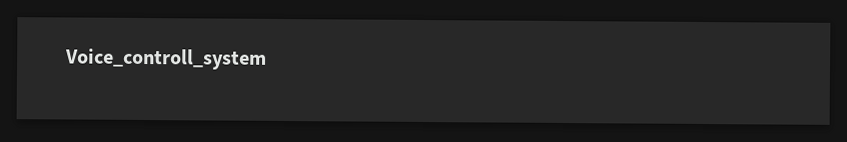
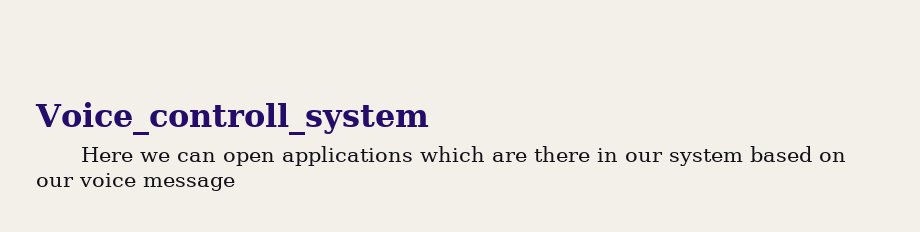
(267, 59) none -> [80,146,846,166] [36,173,235,191] // Here we can open applications which are there in our system based on our voice message

